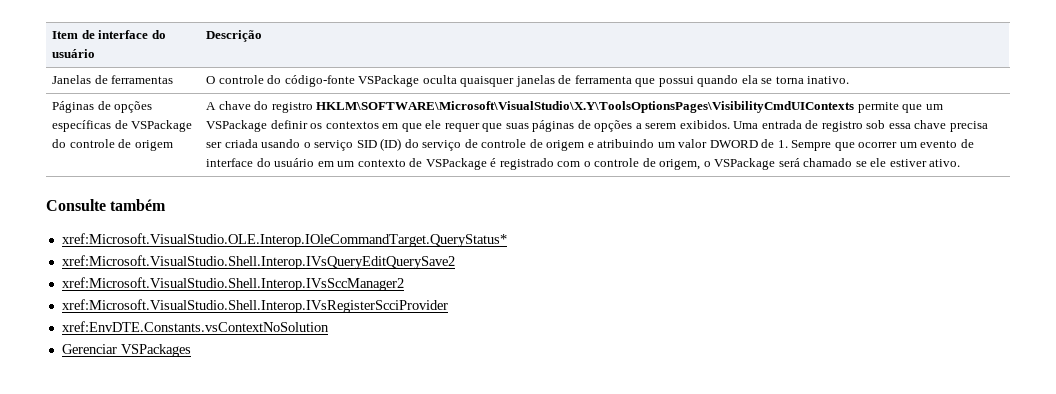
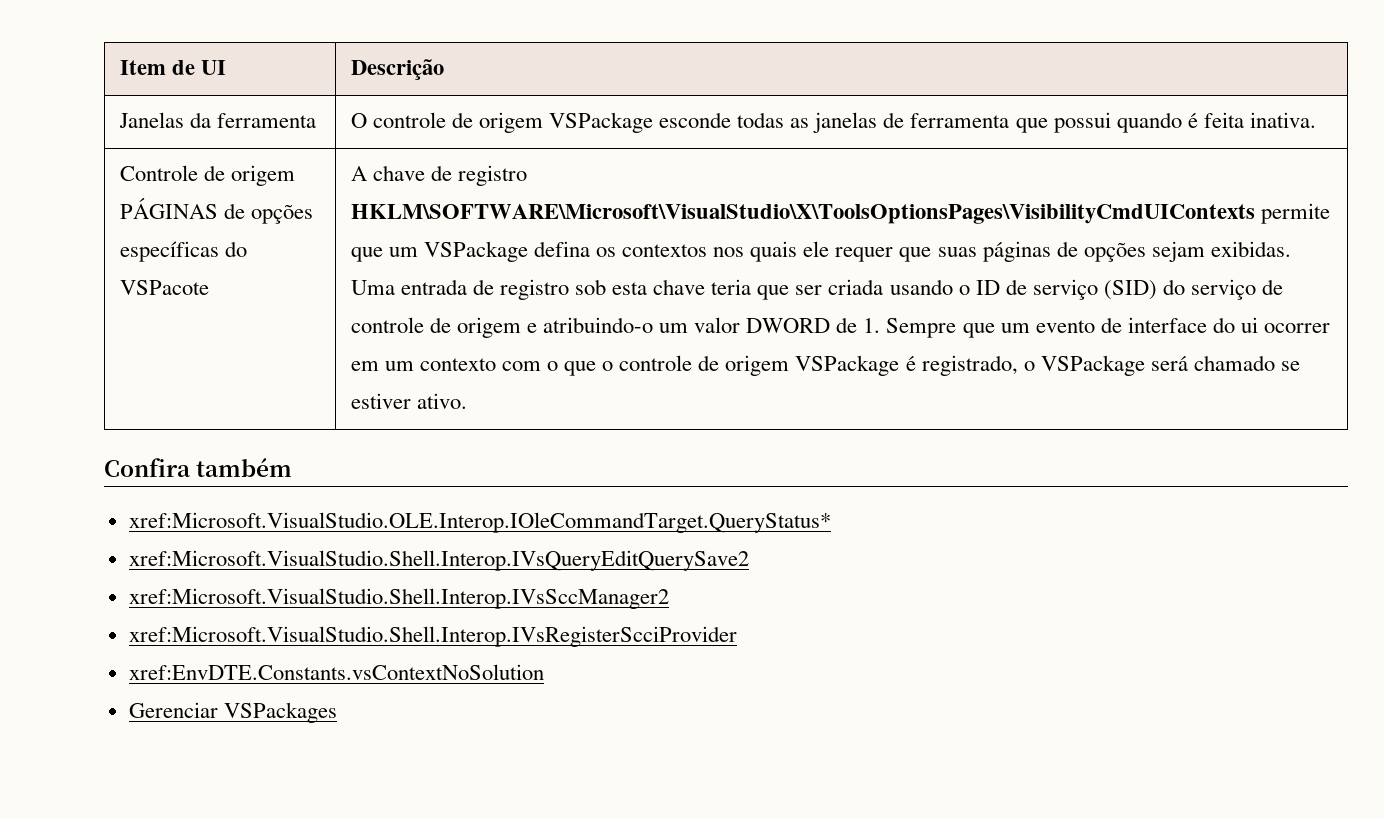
[98,30,166,39] [52,49,96,58] interface do usuário -> [200,60,226,75] UI
[94,75,174,84] de ferramentas -> [189,112,316,128] da ferramenta
[267,75,515,87] do código-fonte VSPackage oculta quaisquer -> [451,112,810,133] de origem VSPackage esconde todas as
[741,75,850,84] [52,101,153,113] [52,120,193,132] [52,139,173,151] ela se torna inativo. // Páginas de opções específicas de VSPackage do controle de origem -> [1187,112,1316,128] [119,165,295,186] [119,197,313,224] [119,241,247,262] [119,280,209,295] é feita inativa. // Controle de origem PÁGINAS de opções específicas do VSPacote
[254,101,855,113] do registro HKLM\SOFTWARE\Microsoft\VisualStudio\X.Y\ToolsOptionsPages\VisibilityCmdUIContexts -> [430,165,527,186] [350,204,1255,224] de registro HKLM\SOFTWARE\Microsoft\VisualStudio\X\ToolsOptionsPages\VisibilityCmdUIContexts
[270,120,308,129] definir -> [533,241,590,257] defina
[382,123,422,132] em que -> [713,241,798,262] nos quais
[635,120,730,129] a serem exibidos. -> [1151,241,1291,262] sejam exibidas.
[888,120,988,132] [206,138,402,151] essa chave precisa ser criada usando o serviço SID (ID) -> [612,279,1157,300] esta chave teria que ser criada usando o ID de serviço (SID)
[597,139,655,148] atribuindo -> [543,317,654,333] atribuindo-o
[858,142,898,148] ocorrer -> (995, 330) none
[274,158,315,167] usuário -> [1240,317,1331,333] ui ocorrer
[409,158,701,170] de VSPackage é registrado com o controle de origem, -> [501,355,1018,376] com o que o controle de origem VSPackage é registrado,
[870,158,887,167] ele -> (1300, 366) none
[46,199,106,211] Consulte -> [104,458,191,477] Confira

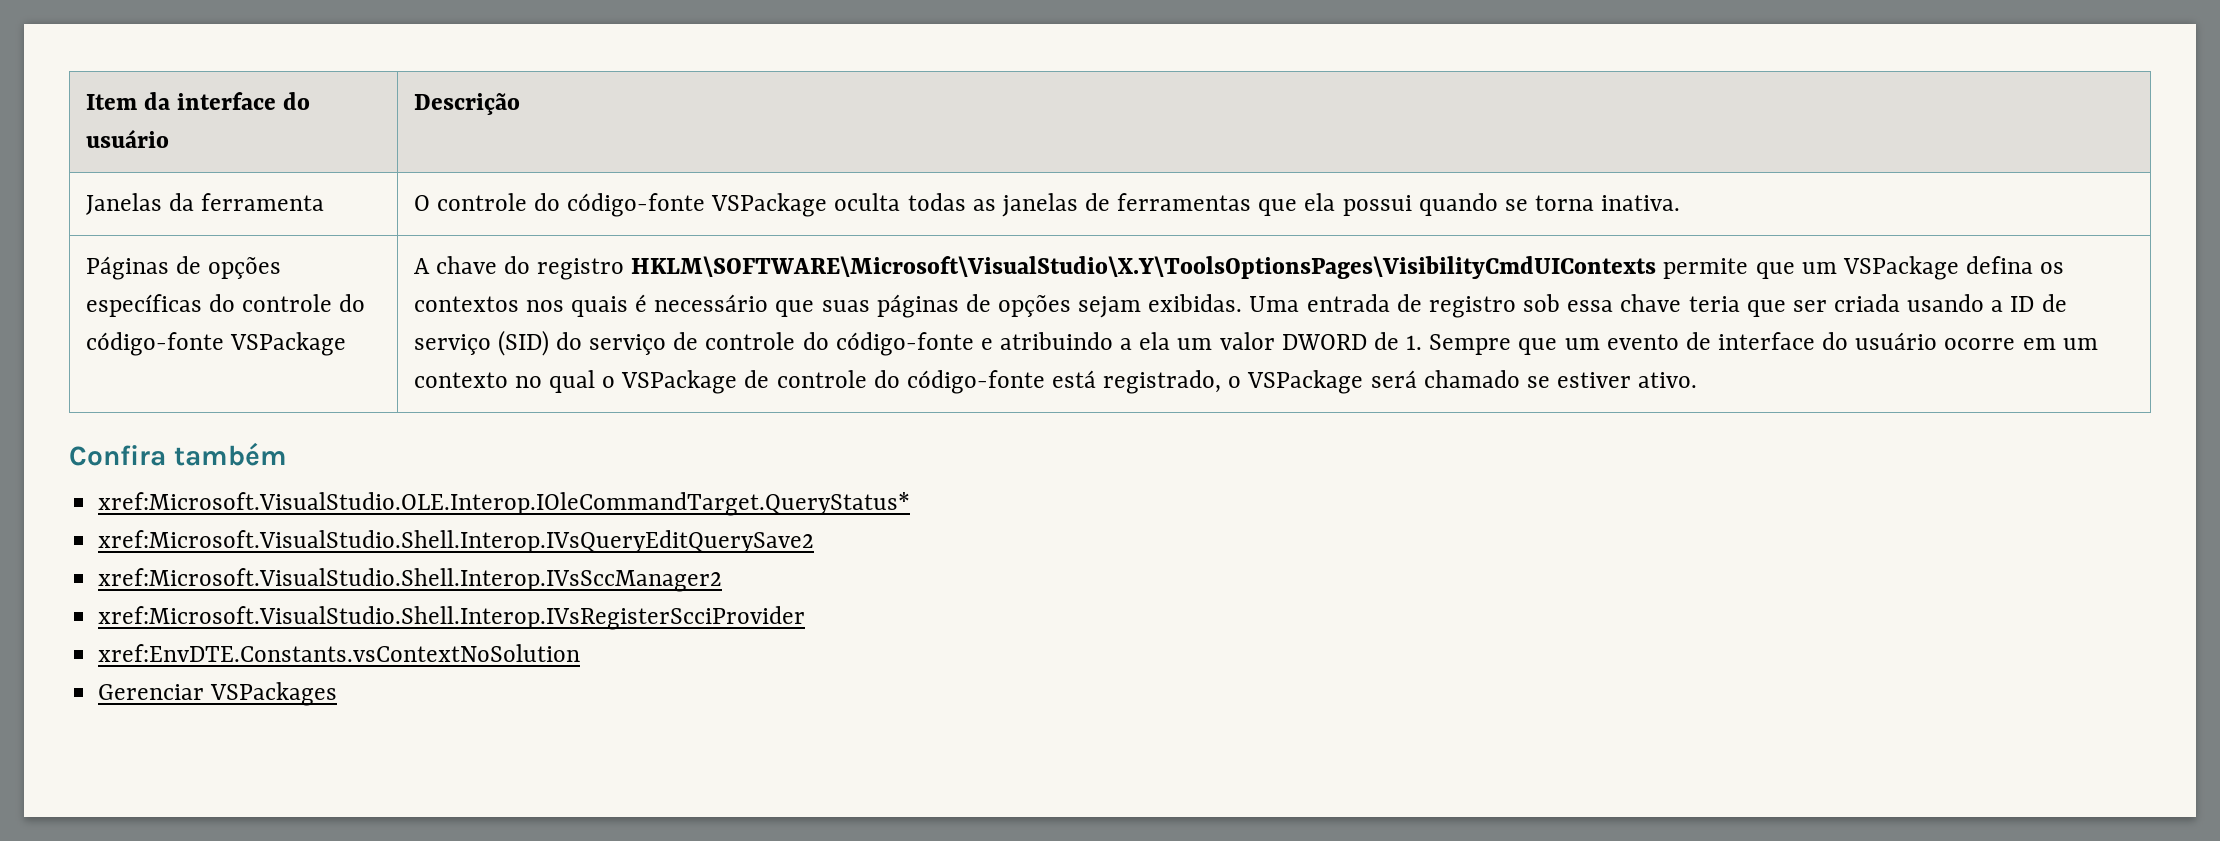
[171,60,226,75] de UI -> [143,92,311,110] [85,129,169,148] da interface do usuário
[451,112,1316,133] [119,165,295,186] [119,197,313,224] [119,241,247,262] [119,280,209,295] de origem VSPackage esconde todas as janelas de ferramenta que possui quando é feita inativa. // Controle de origem PÁGINAS de opções específicas do VSPacote -> [533,193,1681,217] [85,256,281,280] [85,294,366,317] [85,332,346,356] do código-fonte VSPackage oculta todas as janelas de ferramentas que ela possui quando se torna inativa. // Páginas de opções específicas do controle do código-fonte VSPackage
[430,165,527,186] [350,204,1255,224] de registro HKLM\SOFTWARE\Microsoft\VisualStudio\X\ToolsOptionsPages\VisibilityCmdUIContexts -> [503,256,1657,280] do registro HKLM\SOFTWARE\Microsoft\VisualStudio\X.Y\ToolsOptionsPages\VisibilityCmdUIContexts
[803,241,894,262] ele requer -> [635,294,769,312] é necessário
[612,282,648,295] esta -> [1567,300,1614,312] essa
[958,285,970,295] o -> [1991,300,2004,312] a
[429,317,654,338] de origem e atribuindo-o -> [802,332,1171,356] do código-fonte e atribuindo a ela
[1240,317,1331,333] ui ocorrer -> [1855,332,2016,350] usuário ocorre
[501,355,916,376] com o que o controle de origem VSPackage é -> [514,370,1096,394] no qual o VSPackage de controle do código-fonte está

